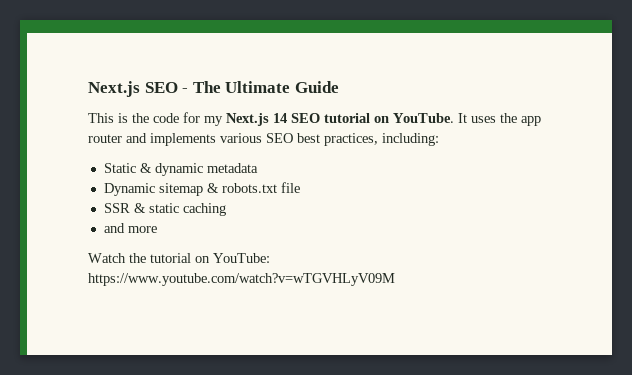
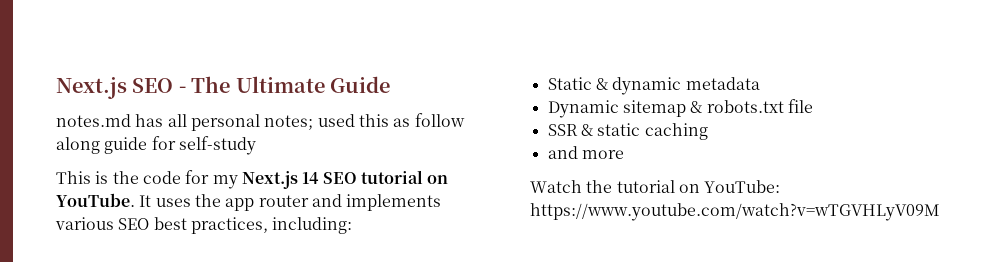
(339, 87) none -> [56,113,465,131] [56,136,256,155] // notes.md has all personal notes; used this as follow along guide for self-study

